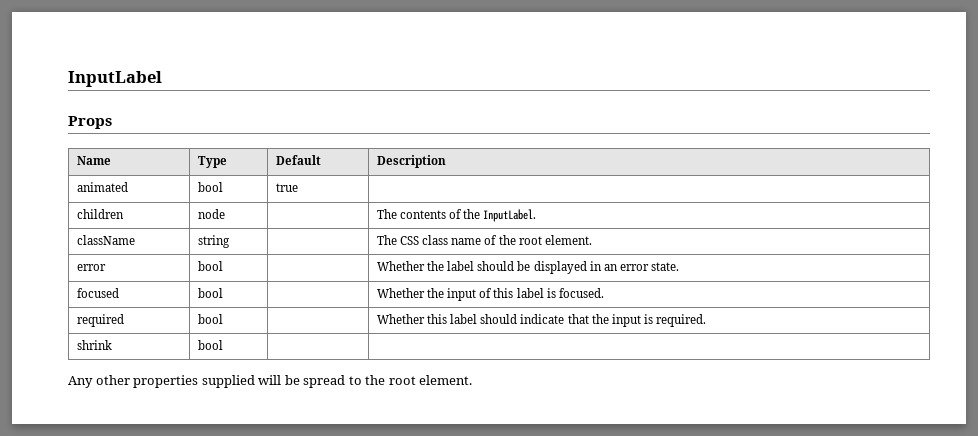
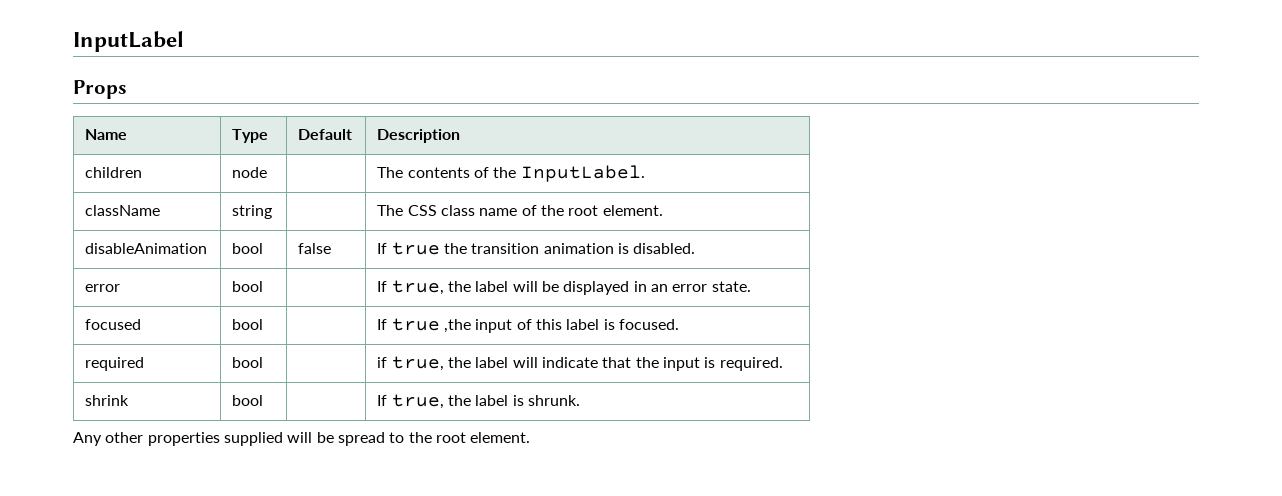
[76,182,128,192] [197,182,223,192] [275,183,298,192] // animated | bool | true | -> (461, 136) none
(592, 240) none -> [85,243,208,254] [232,243,264,254] [298,243,332,254] [377,242,696,255] // disableAnimation | bool | false | If true the transition animation is disabled.
[376,261,515,271] Whether the label should -> [377,280,538,295] If true, the label will
[376,288,445,298] Whether the -> [377,318,471,333] If true ,the
[376,314,518,324] Whether this label should -> [377,356,538,371] if true, the label will
(223, 345) none -> [377,394,580,409] If true, the label is shrunk.

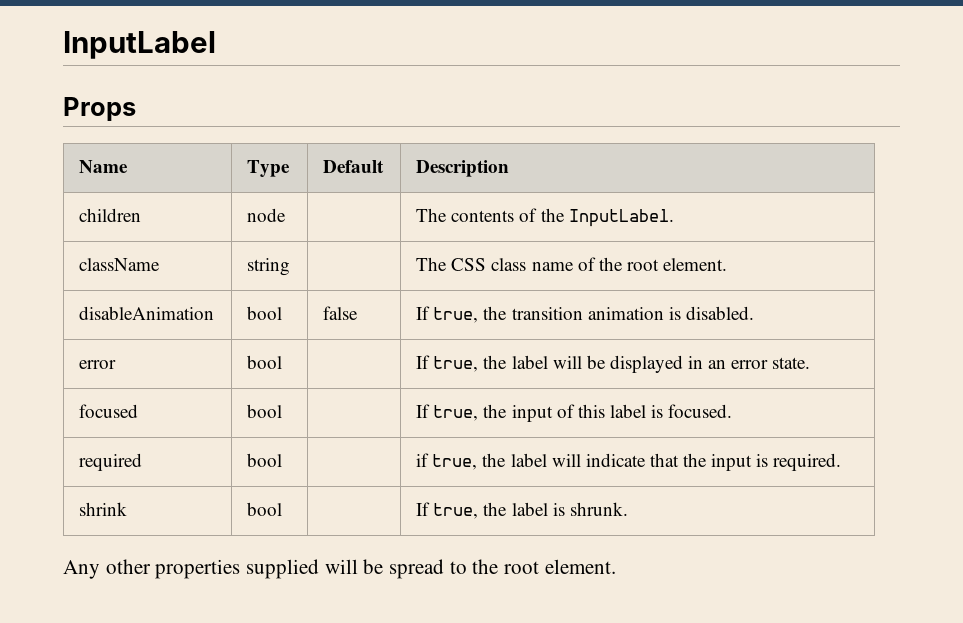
[391,242,440,255] true -> [433,307,479,323] true,
[391,318,471,333] true ,the -> [433,404,508,421] true, the

